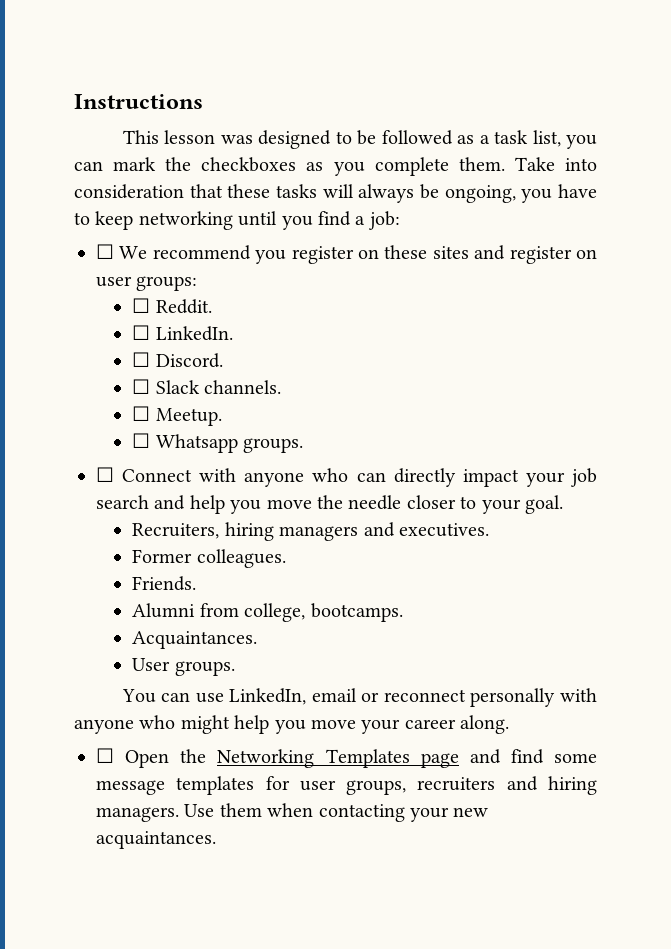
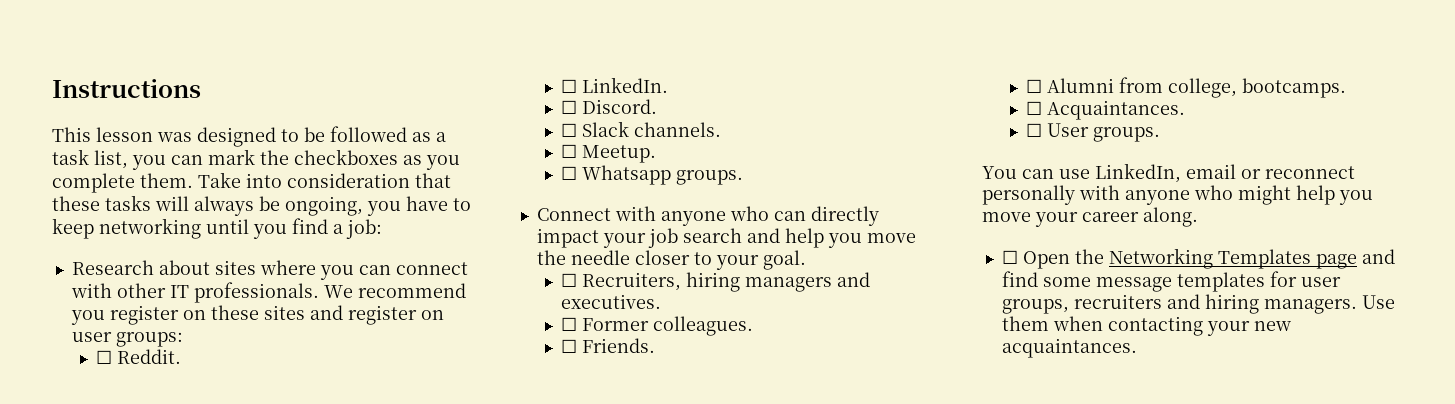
[96,244,114,259] ☐ -> [71,260,468,280] [70,282,319,303] Research about sites where you can connect with other IT professionals.
[96,467,114,482] ☐ -> (743, 177) none
(563, 504) none -> [560,273,577,287] ☐
(490, 530) none -> [560,317,577,331] ☐
(286, 558) none -> [560,339,577,353] ☐
(197, 583) none -> [1025,79,1042,93] ☐
(403, 612) none -> [1025,101,1042,115] ☐
(258, 640) none -> [1025,123,1042,137] ☐

